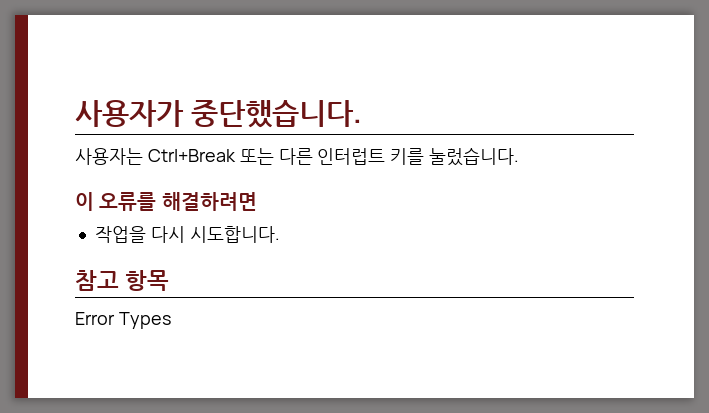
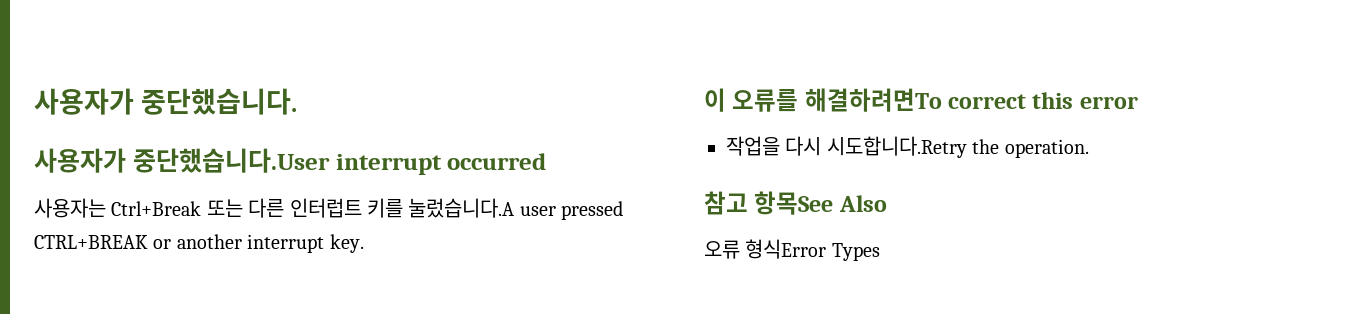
(362, 114) none -> [34,148,547,175] // 사용자가 중단했습니다.User interrupt occurred
[429,147,520,166] [75,192,257,211] [94,226,280,243] [75,270,170,291] [75,312,115,325] 눌렀습니다. // 이 오류를 해결하려면 // 작업을 다시 시도합니다. // 참고 항목 // Error -> [408,198,624,220] [34,234,364,253] [704,88,1138,112] [726,136,1089,158] [704,191,887,215] [704,239,827,259] 눌렀습니다.A user pressed CTRL+BREAK or another interrupt key. // 이 오류를 해결하려면To correct this error // 작업을 다시 시도합니다.Retry the operation. // 참고 항목See Also // 오류 형식Error

